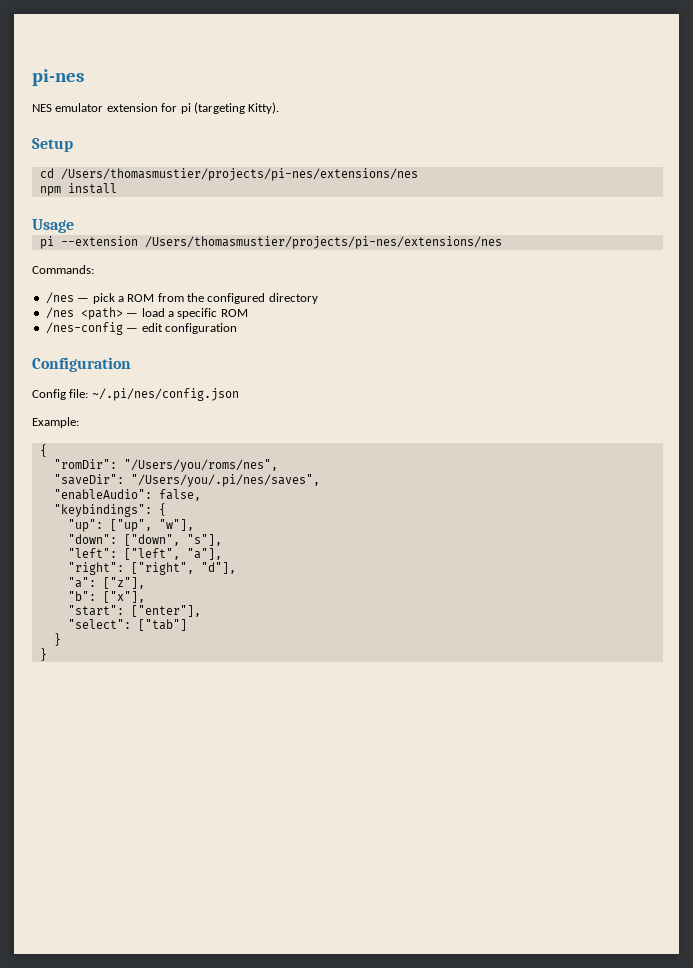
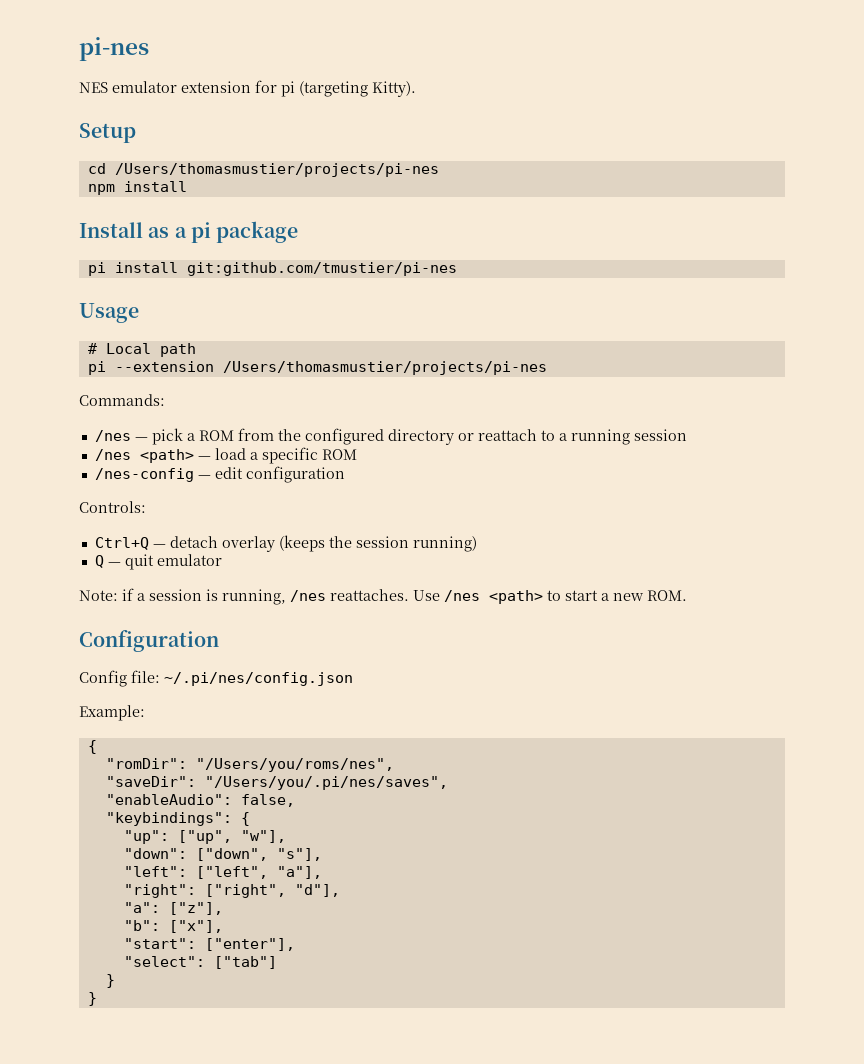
[60,168,418,181] /Users/thomasmustier/projects/pi-nes/extensions/nes -> [114,163,439,177] /Users/thomasmustier/projects/pi-nes
[32,219,74,233] Usage -> [79,221,299,243] [87,262,457,276] [79,303,139,323] [87,343,196,357] Install as a pi package // pi install git:github.com/tmustier/pi-nes // Usage // # Local path
[144,236,502,249] /Users/thomasmustier/projects/pi-nes/extensions/nes -> [222,361,547,375] /Users/thomasmustier/projects/pi-nes
(318, 298) none -> [457,429,687,445] or reattach to a running session
(237, 328) none -> [79,501,146,513] [94,535,477,552] [94,554,222,570] [79,588,687,605] // Controls: // Ctrl+Q — detach overlay (keeps the session running) // Q — quit emulator // Note: if a session is running, /nes reattaches. Use /nes <path> to start a new ROM.

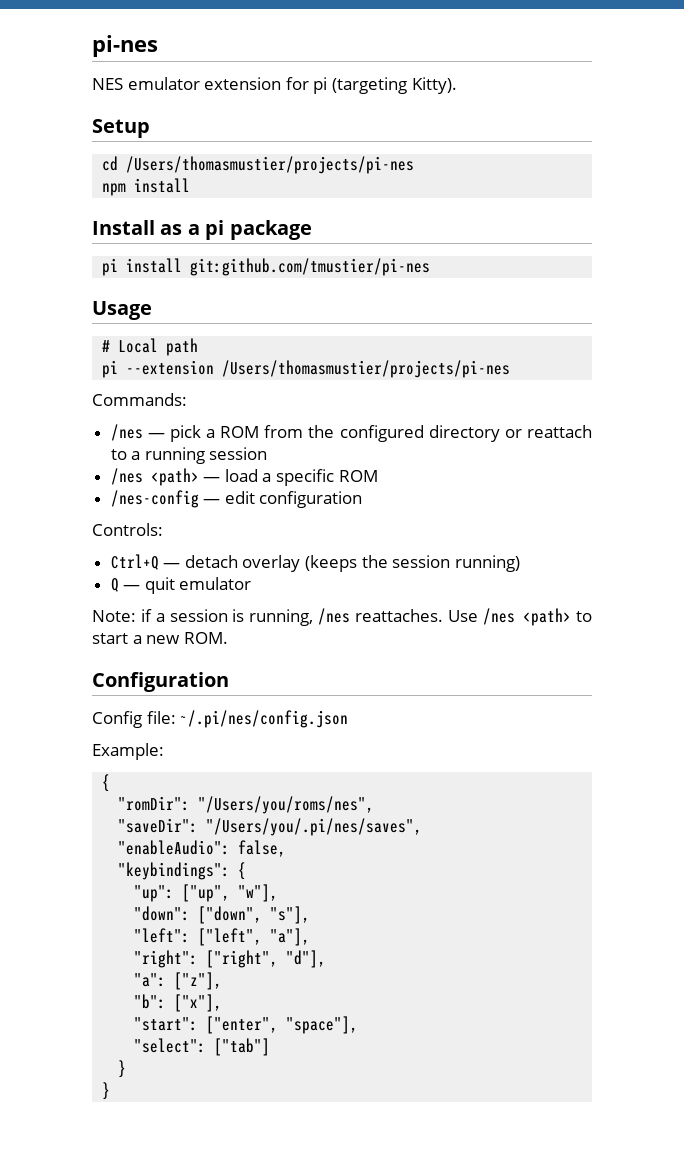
[204,938,295,951] ["enter"], -> [206,1016,359,1034] ["enter", "space"],

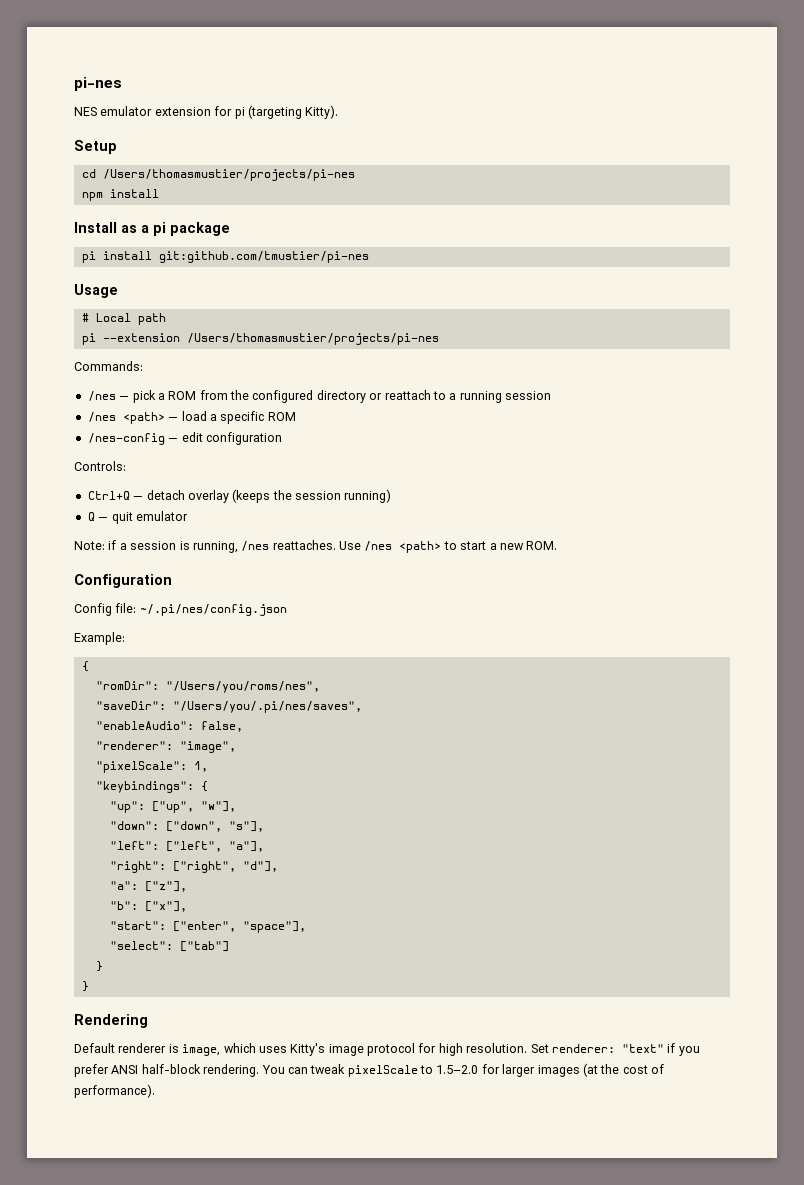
(287, 848) none -> [95,741,236,753] [95,761,208,773] // "renderer": "image", // "pixelScale": 1,
(111, 1091) none -> [74,1014,148,1028] [74,1043,700,1056] [74,1063,664,1077] [74,1084,155,1098] // Rendering // Default renderer is image, which uses Kitty's image protocol for high resolution. Set renderer: "text" if you prefer ANSI half-block rendering. You can tweak pixelScale to 1.5–2.0 for larger images (at the cost of performance).

